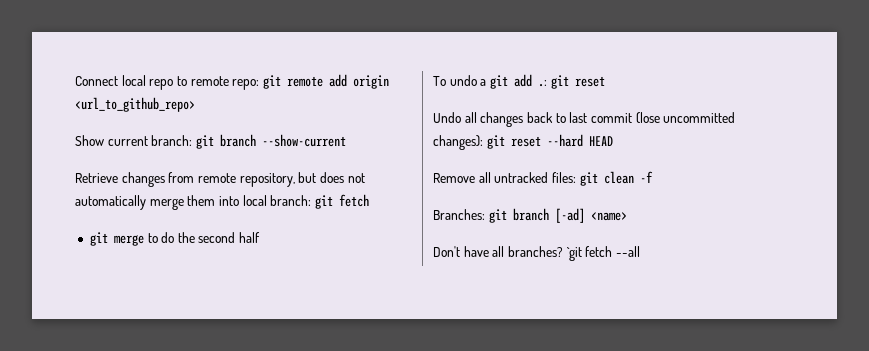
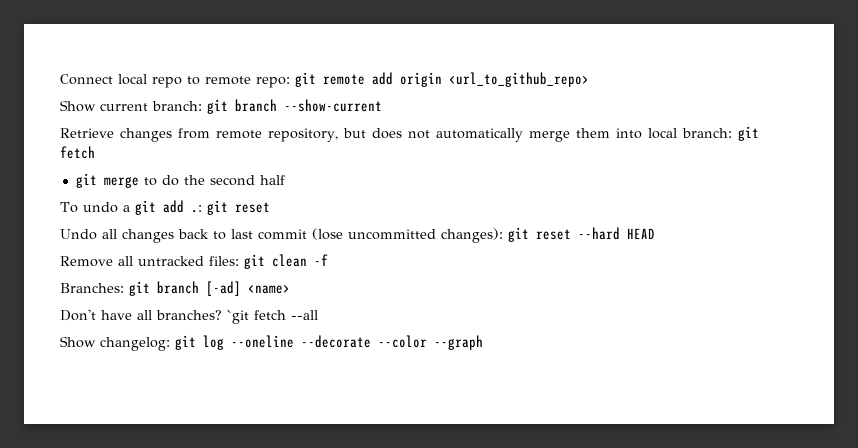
(640, 251) none -> [60,335,483,351] // Show changelog: git log --oneline --decorate --color --graph

